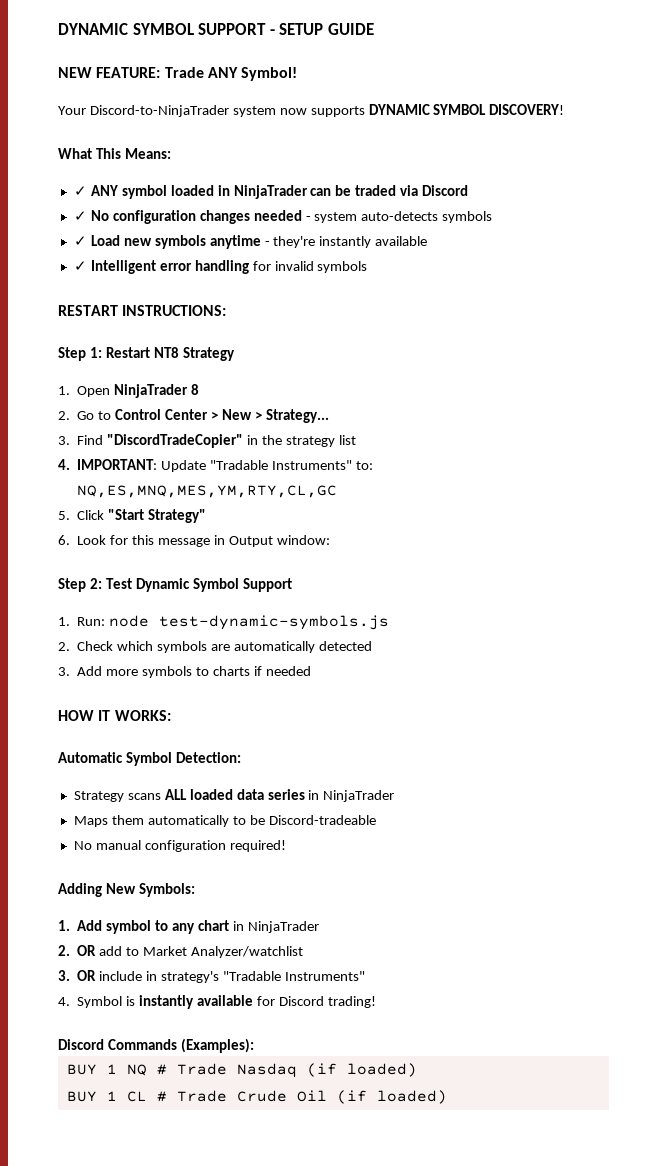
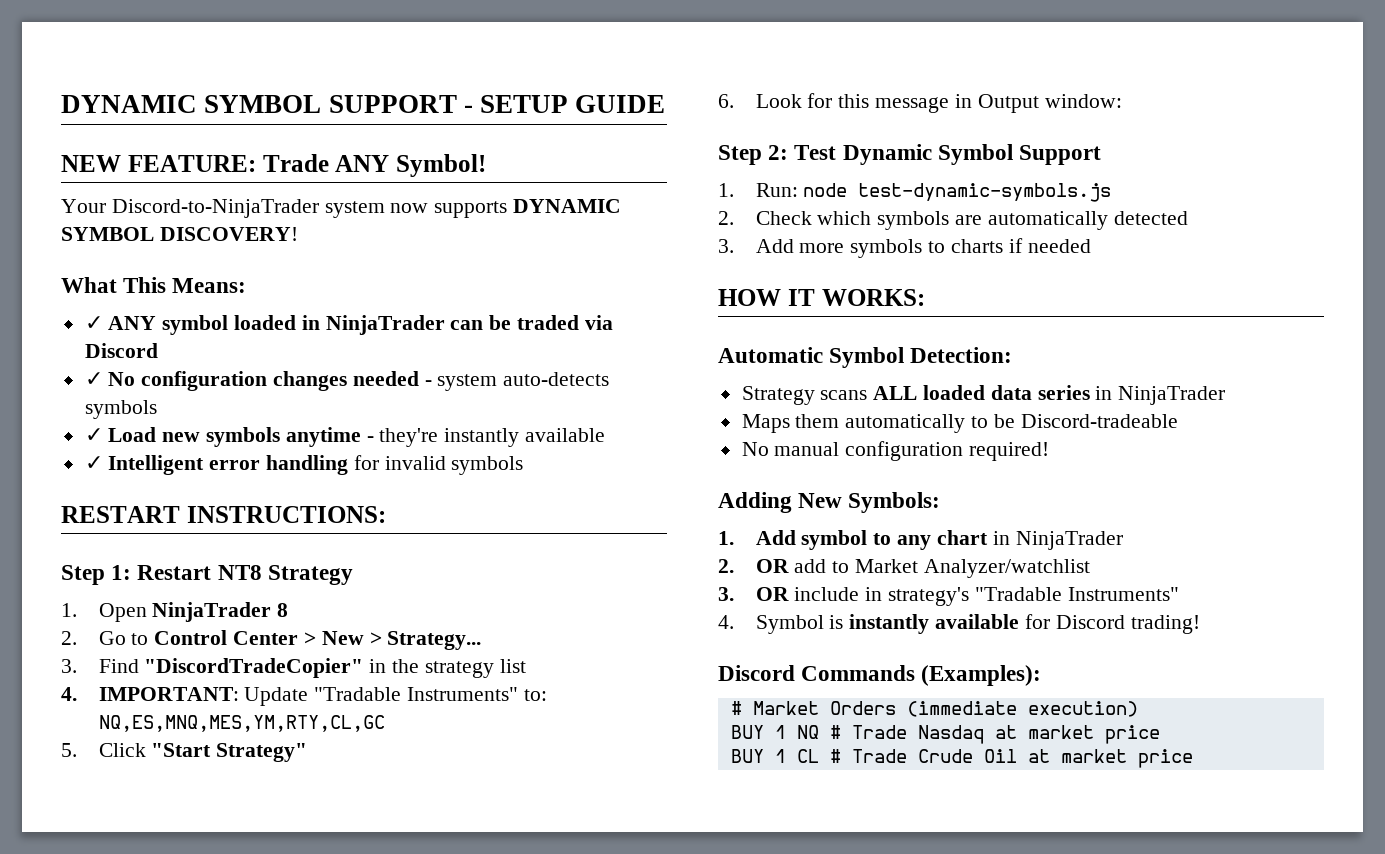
(255, 1045) none -> [730,701,1138,717] // # Market Orders (immediate execution)
[306,1063,417,1077] (if loaded) -> [994,725,1160,744] at market price
[336,1090,447,1104] (if loaded) -> [1027,749,1193,768] at market price

